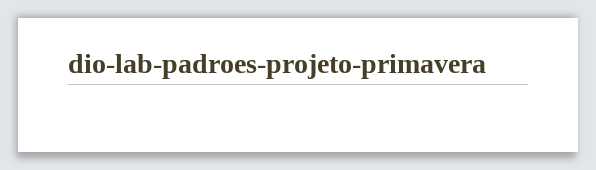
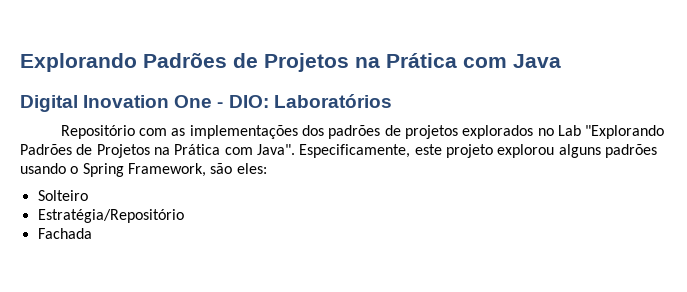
[68,54,486,79] dio-lab-padroes-projeto-primavera -> [20,53,561,72] [20,94,392,112] [60,125,665,139] [20,144,657,158] [20,163,267,177] [37,190,88,201] [37,209,184,223] [37,228,92,239] Explorando Padrões de Projetos na Prática com Java // Digital Inovation One - DIO: Laboratórios // Repositório com as implementações dos padrões de projetos explorados no Lab "Explorando Padrões de Projetos na Prática com Java". Especificamente, este projeto explorou alguns padrões usando o Spring Framework, são eles: // Solteiro // Estratégia/Repositório // Fachada

